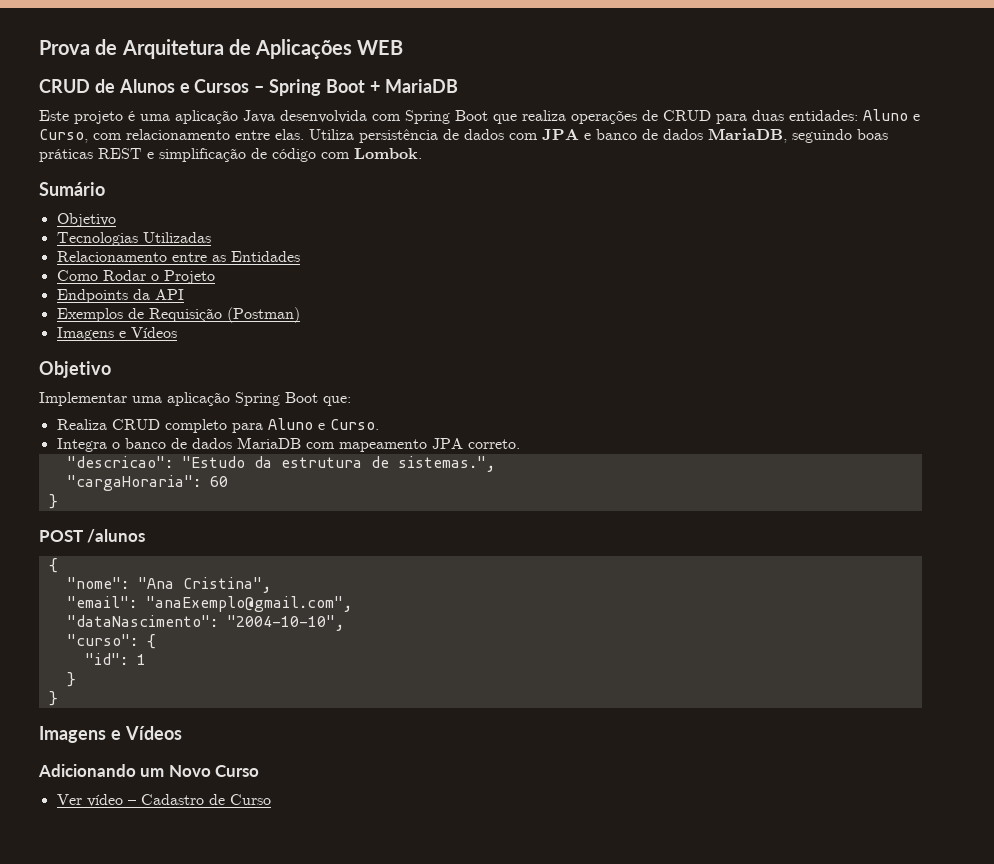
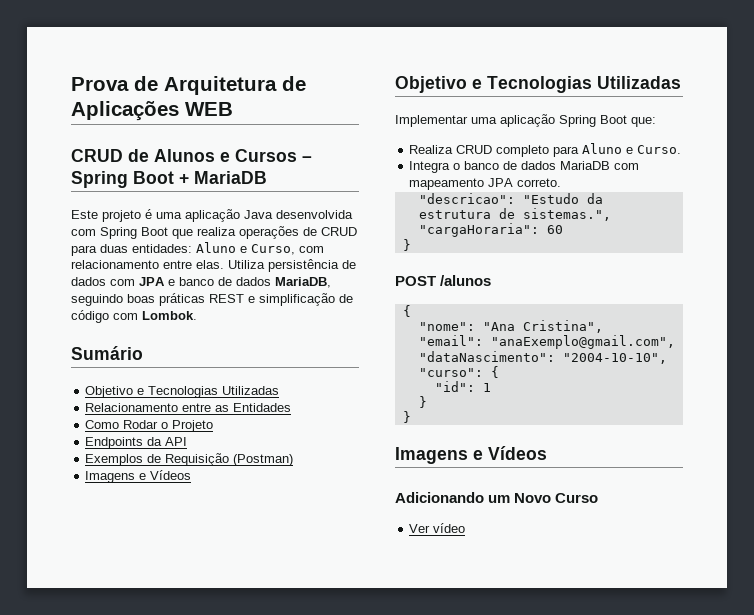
(116, 220) // -> [137,388,145,395] e
(111, 369) none -> [472,76,681,93] e Tecnologias Utilizadas
[127,794,271,805] – Cadastro de Curso -> (466, 528) none

